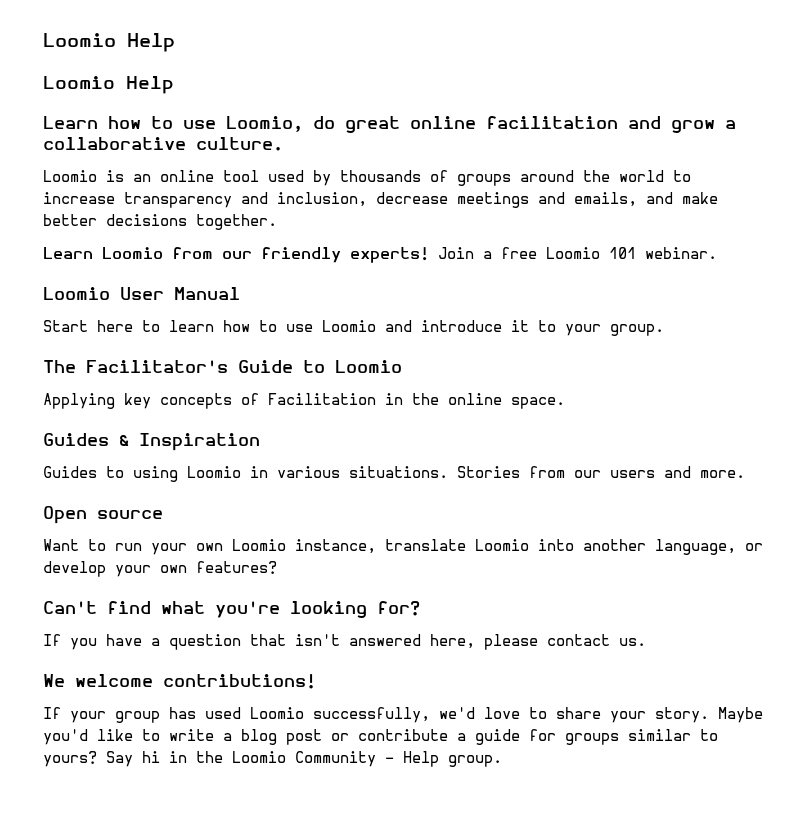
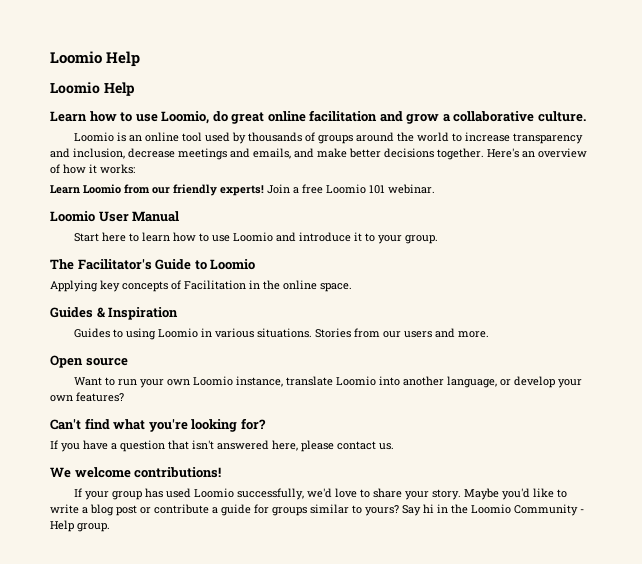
(277, 222) none -> [487,148,587,158] [50,164,135,174] Here's an overview of how it works:

